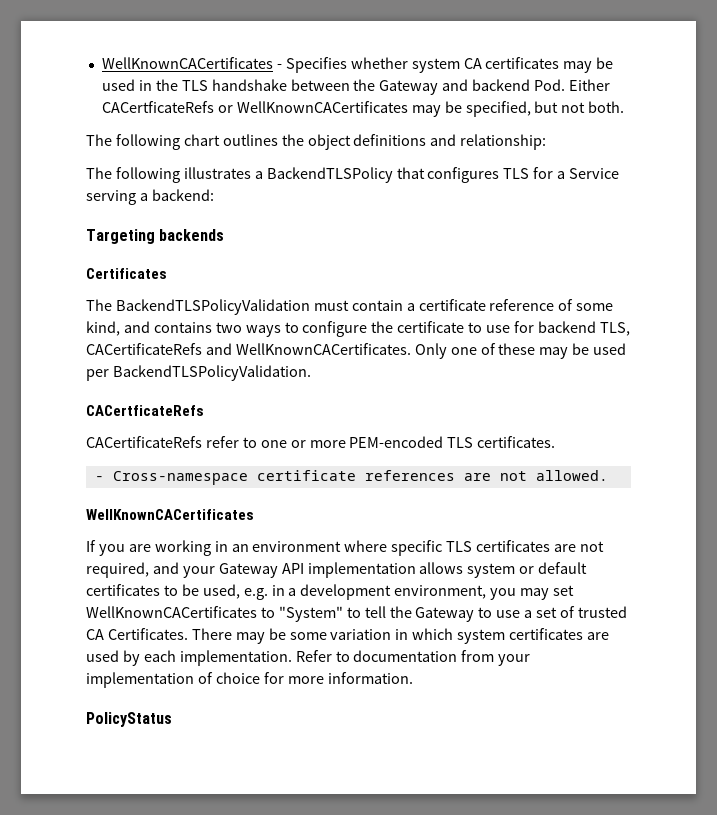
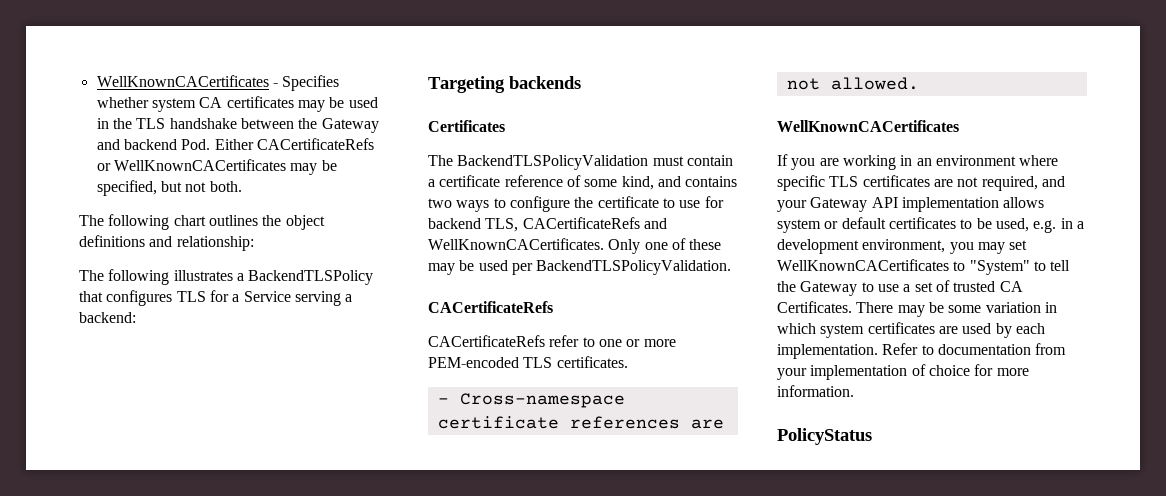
[101,101,214,113] CACertficateRefs -> [256,138,374,150] CACertificateRefs
[86,405,204,416] CACertficateRefs -> [428,301,553,313] CACertificateRefs

